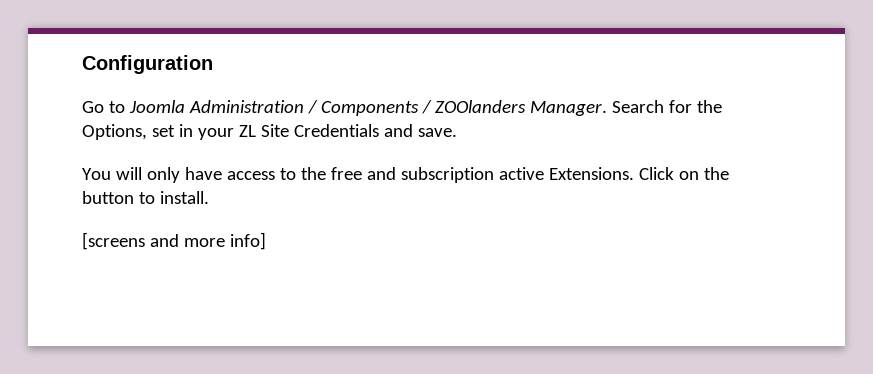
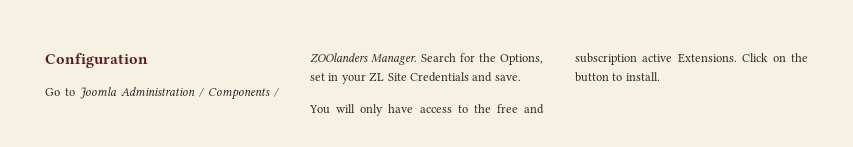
[82,232,266,250] // [screens and more info] -> (660, 76) none

